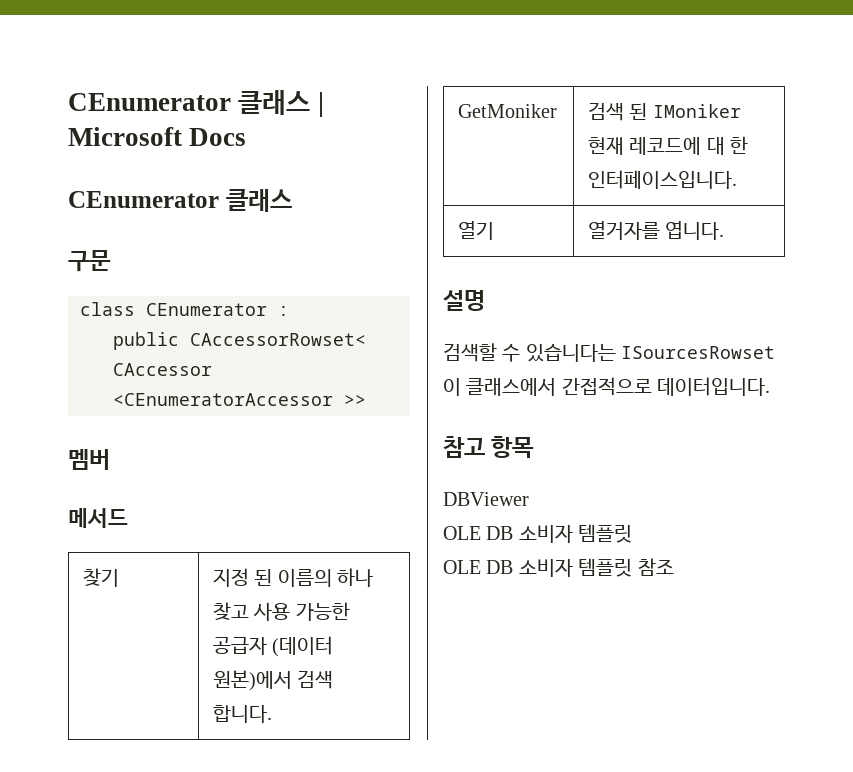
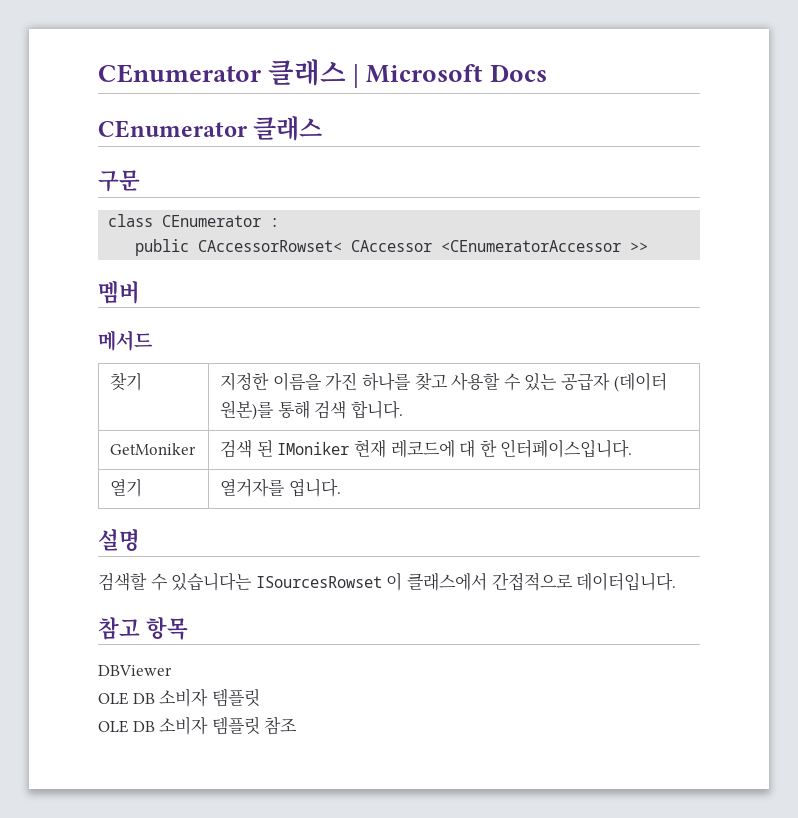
[213,568,374,587] [213,602,350,621] [213,636,334,657] [213,670,293,691] 지정 된 이름의 하나 찾고 사용 가능한 공급자 (데이터 원본)에서 -> [220,372,667,392] [220,400,310,420] 지정한 이름을 가진 하나를 찾고 사용할 수 있는 공급자 (데이터 원본)를 통해

